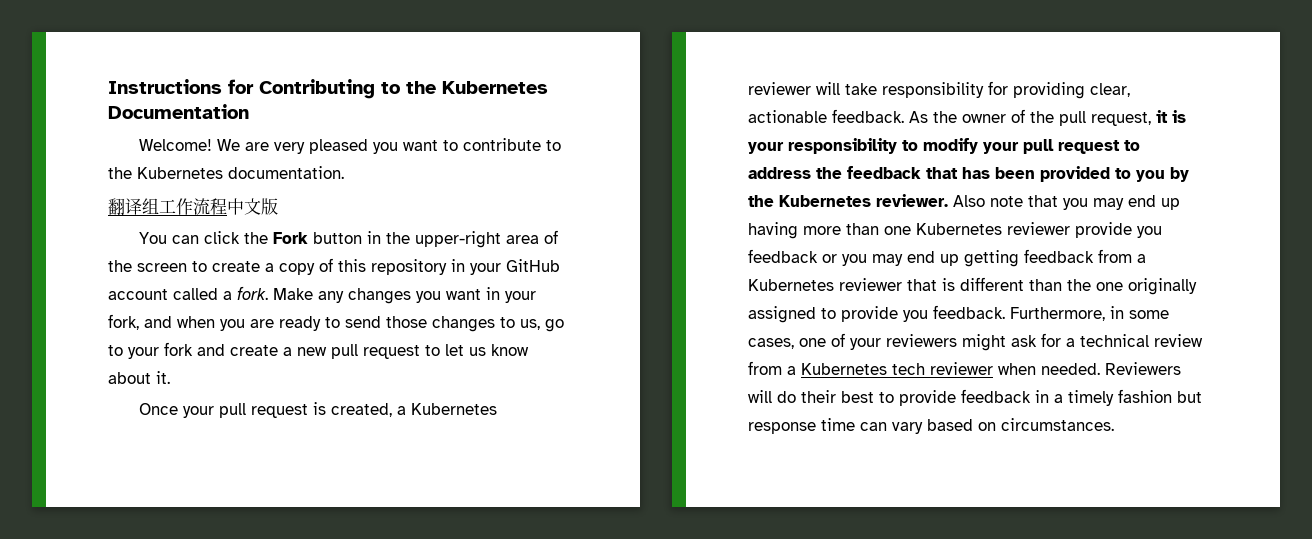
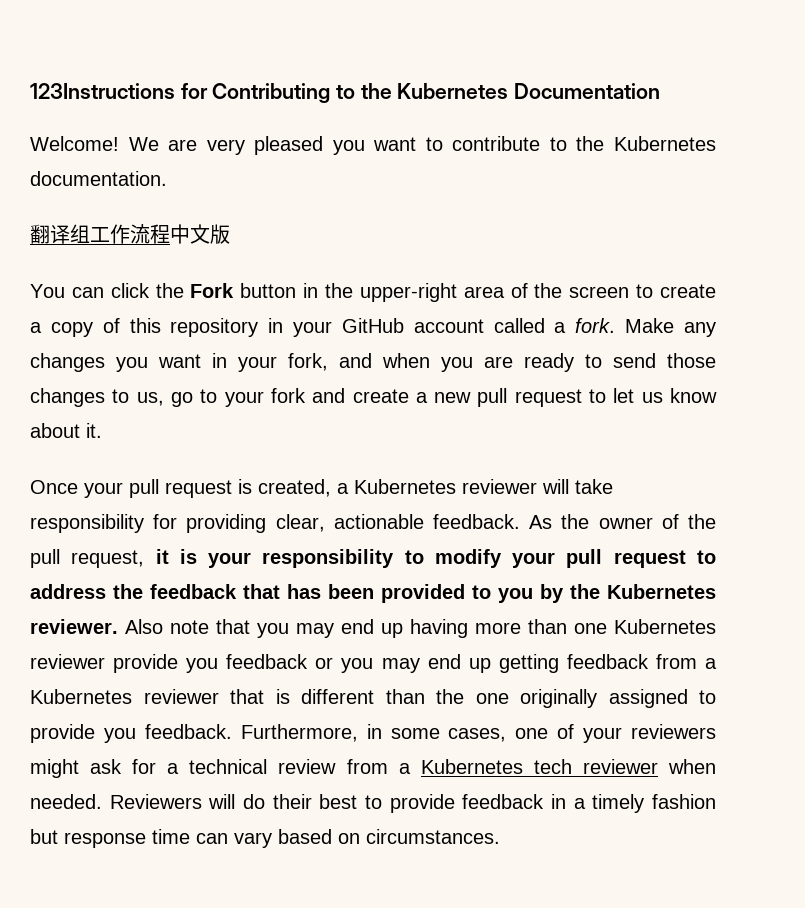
[108,79,222,94] Instructions -> [30,83,175,99] 123Instructions

